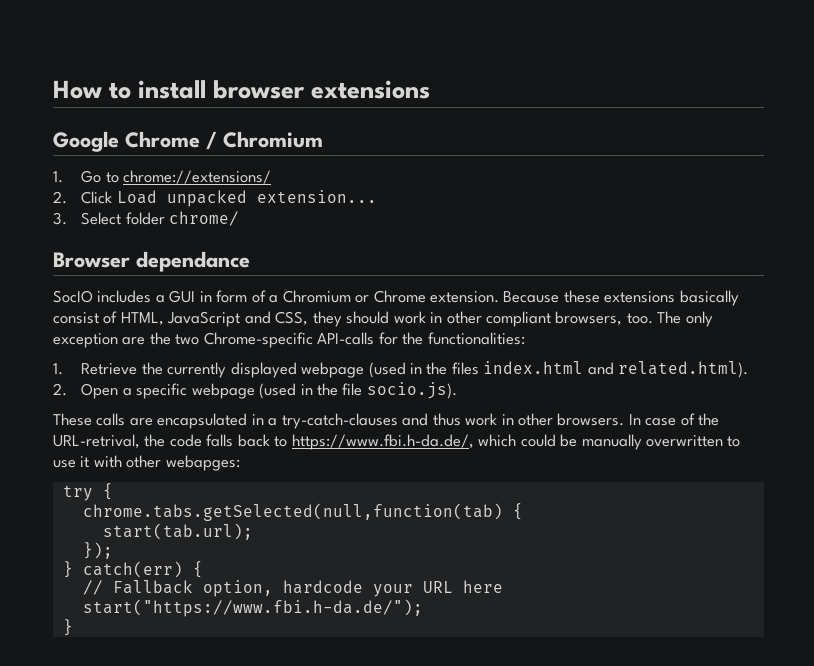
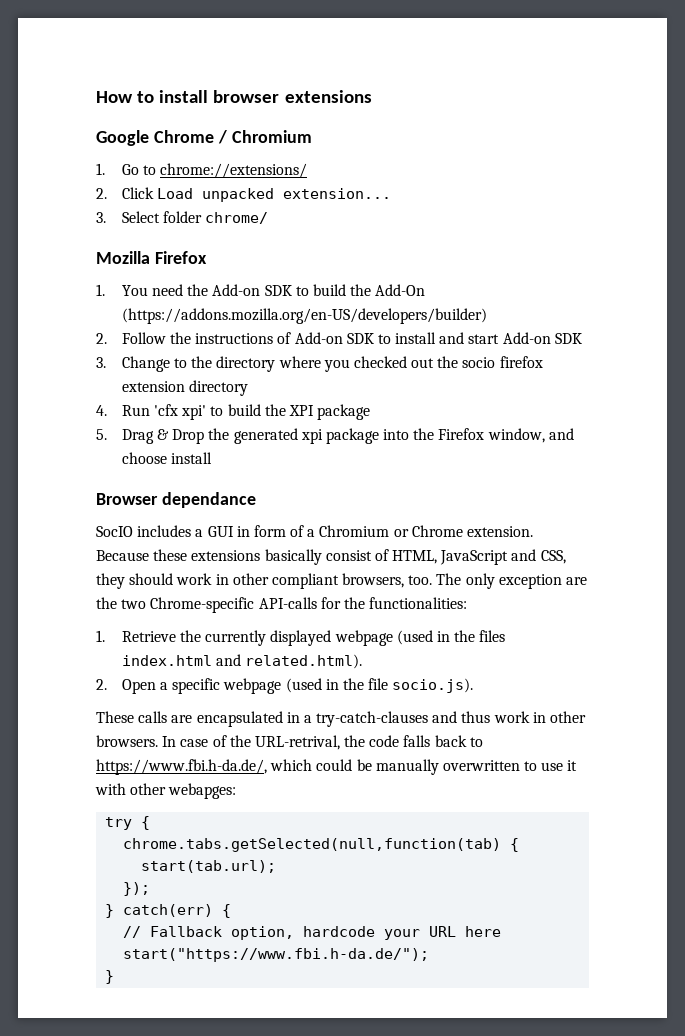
(240, 218) none -> [96,251,207,264] [96,284,426,296] [121,308,487,324] [96,332,582,344] [96,356,543,372] [121,380,248,396] [96,404,371,420] [96,428,574,444] [121,452,212,464] // Mozilla Firefox // 1. You need the Add-on SDK to build the Add-On (https://addons.mozilla.org/en-US/developers/builder) // 2. Follow the instructions of Add-on SDK to install and start Add-on SDK // 3. Change to the directory where you checked out the socio firefox extension directory // 4. Run 'cfx xpi' to build the XPI package // 5. Drag & Drop the generated xpi package into the Firefox window, and choose install

